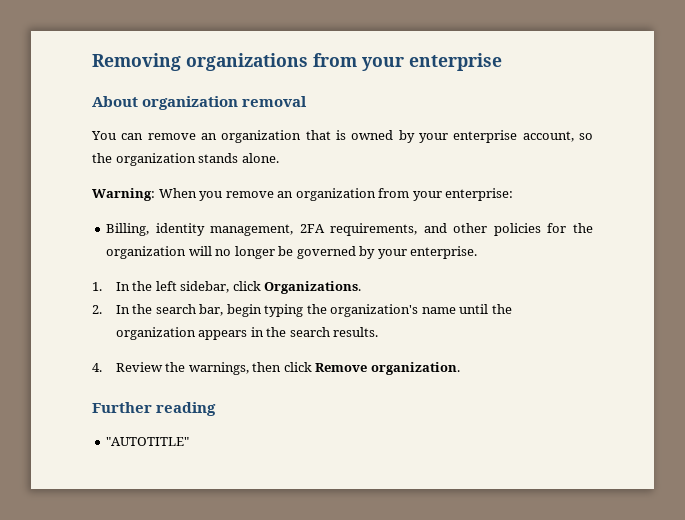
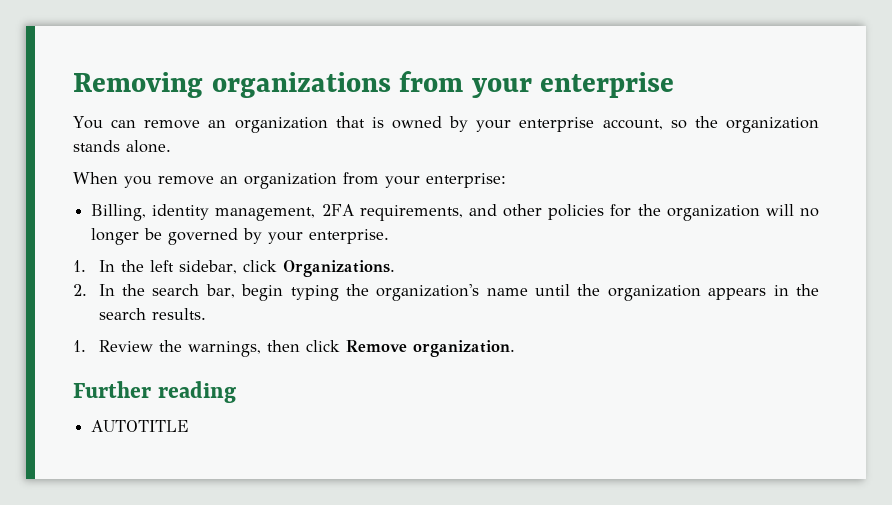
[92,96,308,110] // About organization removal -> (675, 85) none
[92,188,155,201] Warning: -> (171, 146) none
[92,363,102,372] 4. -> [73,340,86,352] 1.
[106,437,190,446] "AUTOTITLE" -> [91,420,190,432] AUTOTITLE

